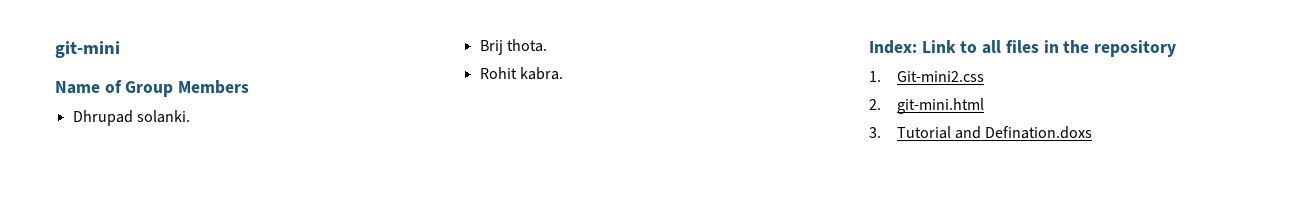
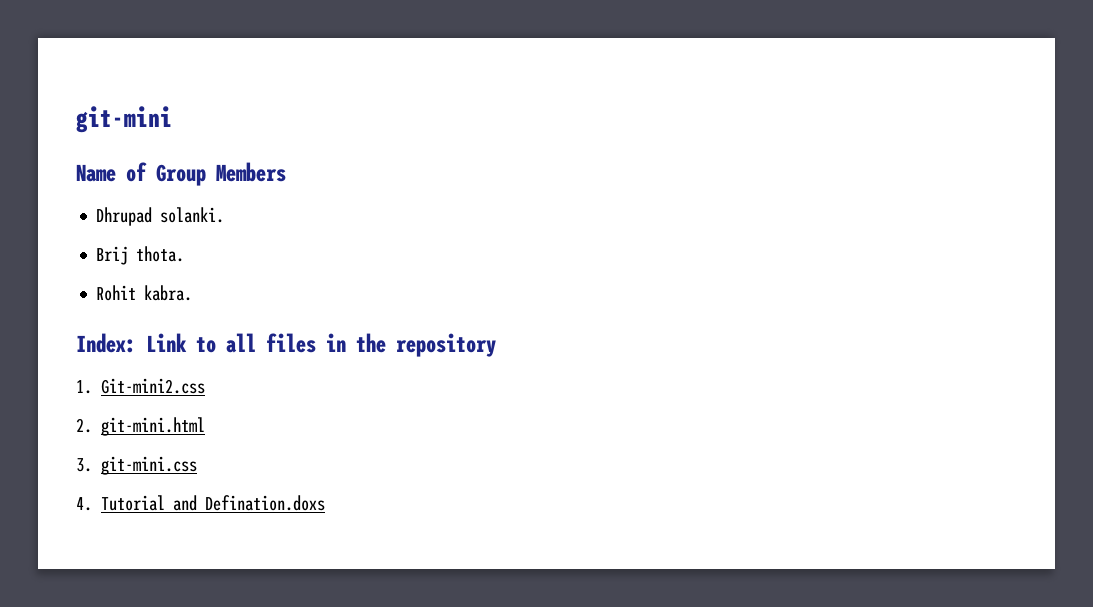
(881, 132) none -> [101,456,198,475] [76,497,92,511] git-mini.css // 4.

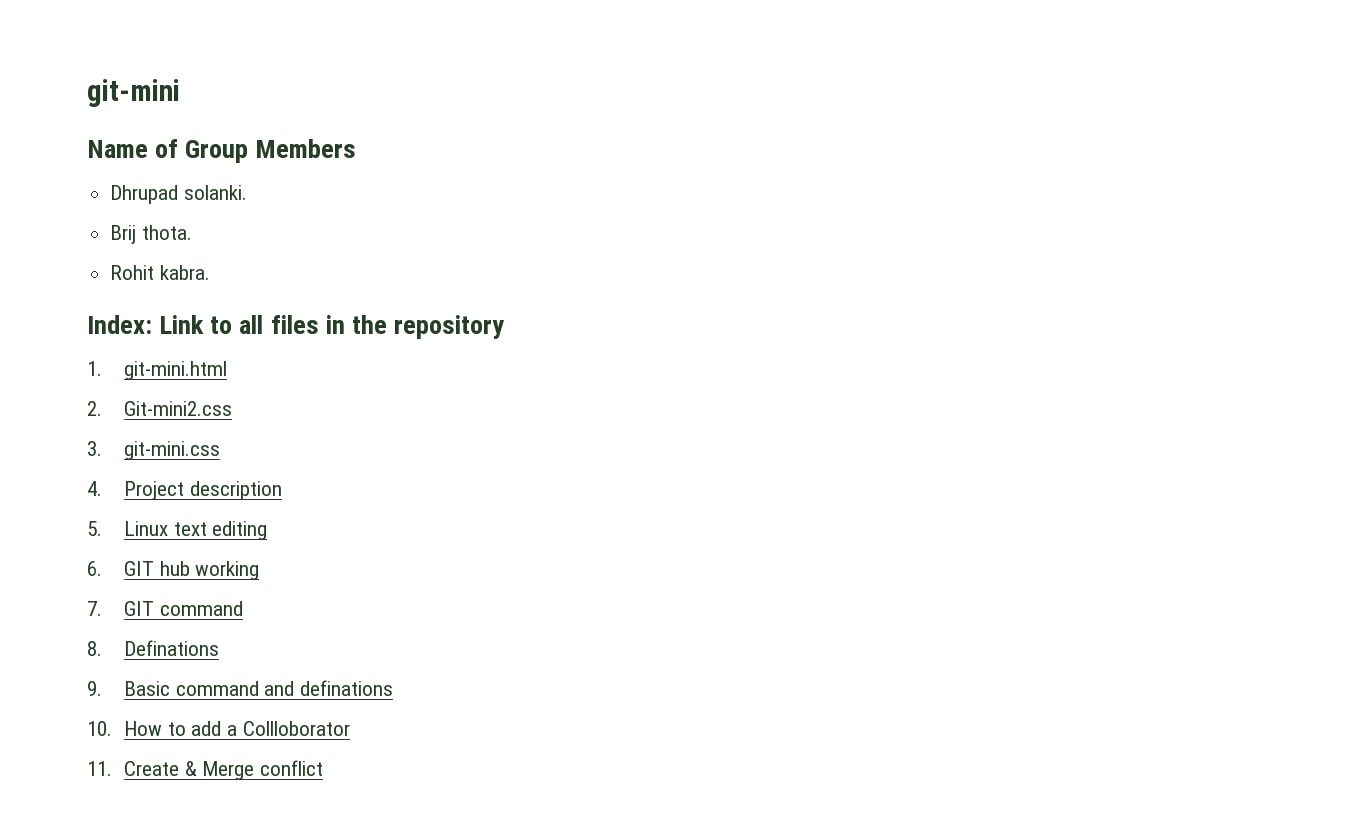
[101,378,206,394] Git-mini2.css -> [124,361,228,380] git-mini.html
[101,417,206,436] git-mini.html -> [124,401,233,416] Git-mini2.css
[101,495,326,511] Tutorial and Defination.doxs -> [124,481,282,500] [87,521,268,540] [87,561,260,580] [87,601,243,616] [87,640,220,656] [87,680,394,696] [87,721,350,736] [87,760,324,780] Project description // 5. Linux text editing // 6. GIT hub working // 7. GIT command // 8. Definations // 9. Basic command and definations // 10. How to add a Collloborator // 11. Create & Merge conflict

